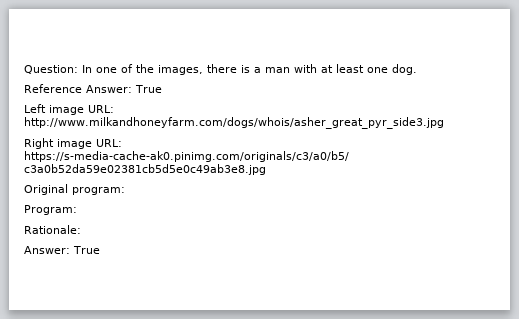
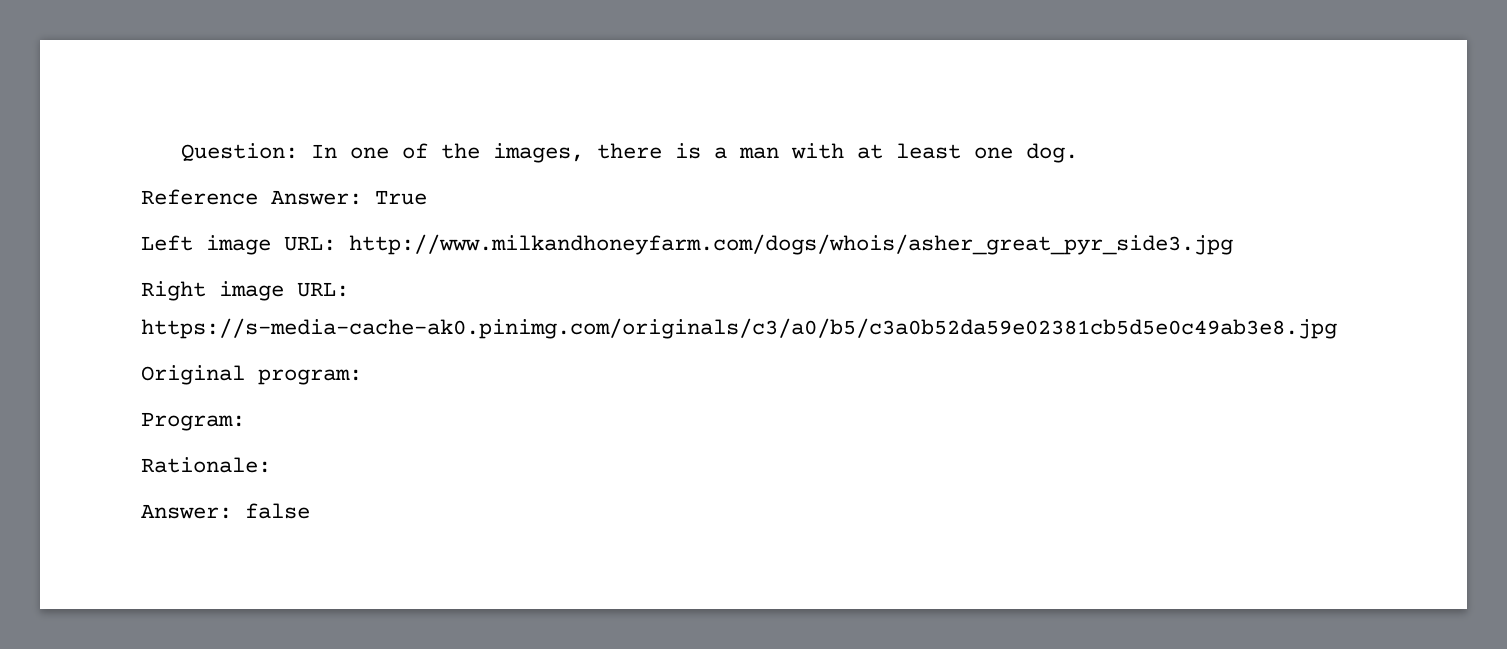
[73,246,100,254] True -> [245,503,310,519] false

